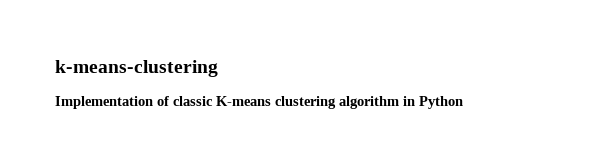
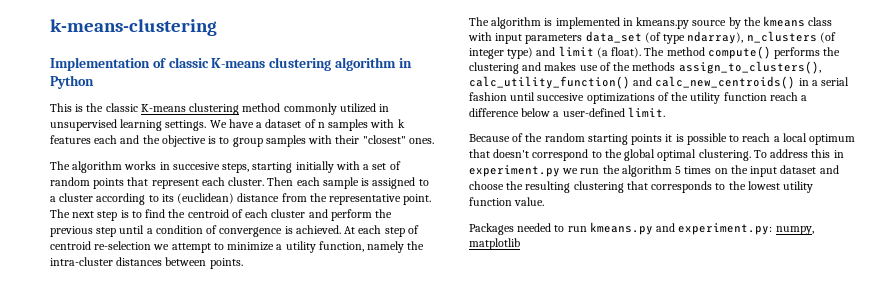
(463, 102) none -> [50,103,390,115] [50,119,405,131] [50,135,434,147] [50,161,401,173] [50,177,429,189] [50,193,432,205] [50,209,393,221] [50,225,419,237] [50,241,425,253] [50,257,243,269] [469,16,833,29] [468,31,836,44] [469,46,841,59] [469,61,821,74] [469,76,850,89] [469,92,808,104] [469,107,665,117] [469,133,856,145] [469,149,844,161] [469,165,839,177] [469,181,814,193] [469,197,545,206] [469,222,814,235] [469,238,520,250] // This is the classic K-means clustering method commonly utilized in unsupervised learning settings. We have a dataset of n samples with k features each and the objective is to group samples with their "closest" ones. // The algorithm works in succesive steps, starting initially with a set of random points that represent each cluster. Then each sample is assigned to a cluster according to its (euclidean) distance from the representative point. The next step is to find the centroid of each cluster and perform the previous step until a condition of convergence is achieved. At each step of centroid re-selection we attempt to minimize a utility function, namely the intra-cluster distances between points. // The algorithm is implemented in kmeans.py source by the kmeans class with input parameters data_set (of type ndarray), n_clusters (of integer type) and limit (a float). The method compute() performs the clustering and makes use of the methods assign_to_clusters(), calc_utility_function() and calc_new_centroids() in a serial fashion until succesive optimizations of the utility function reach a difference below a user-defined limit. // Because of the random starting points it is possible to reach a local optimum that doesn't correspond to the global optimal clustering. To address this in experiment.py we run the algorithm 5 times on the input dataset and choose the resulting clustering that corresponds to the lowest utility function value. // Packages needed to run kmeans.py and experiment.py: numpy, matplotlib

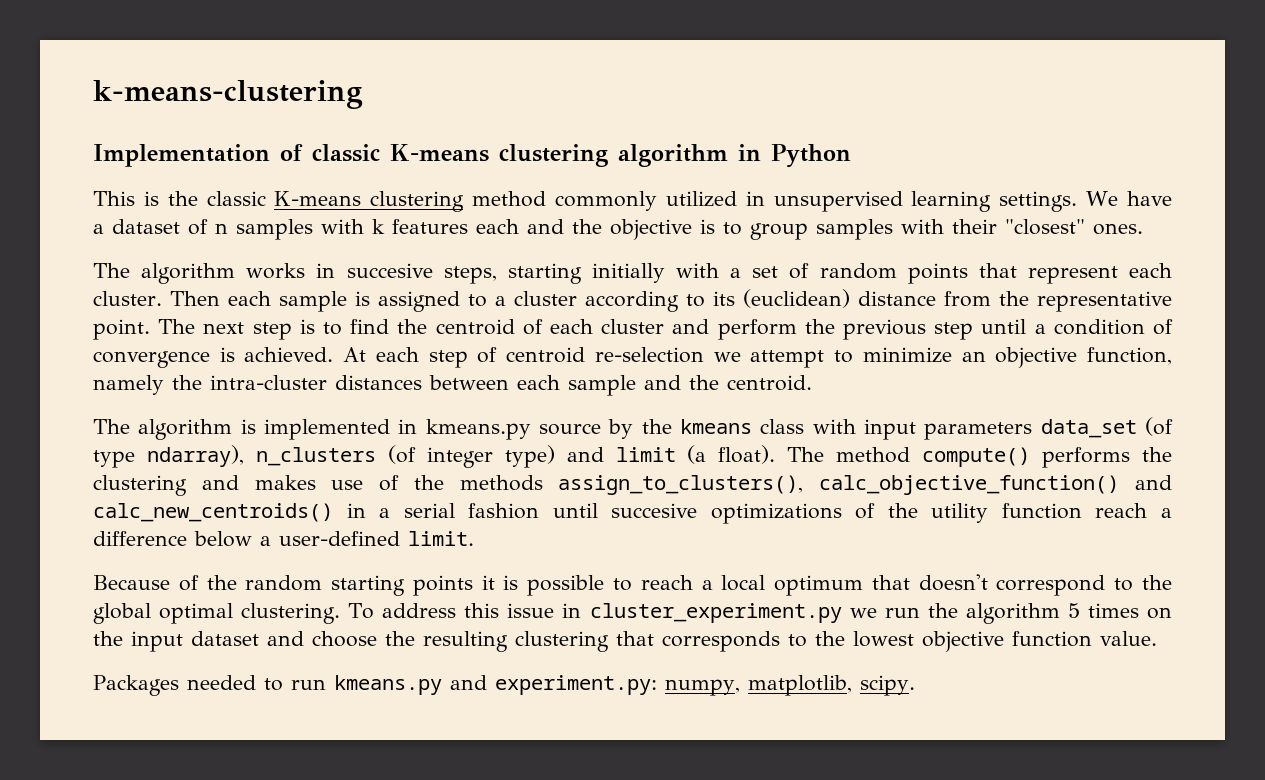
[276,241,316,253] a utility -> [961,347,1078,368] an objective
[209,258,243,269] points. -> [517,375,812,396] each sample and the centroid.
[469,76,630,89] calc_utility_function() -> [819,475,1120,495] calc_objective_function()
[833,150,844,158] [469,165,560,177] in experiment.py -> [507,603,842,623] issue in cluster_experiment.py
[783,181,814,193] utility -> [922,631,1004,652] objective
[469,238,520,250] matplotlib -> [747,675,915,696] matplotlib, scipy.

